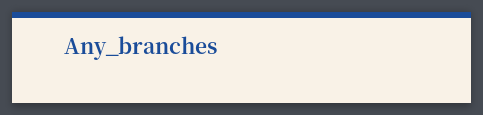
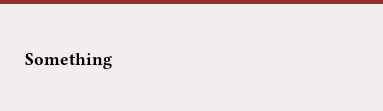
[64,36,217,60] Any_branches -> [25,53,112,69] Something

